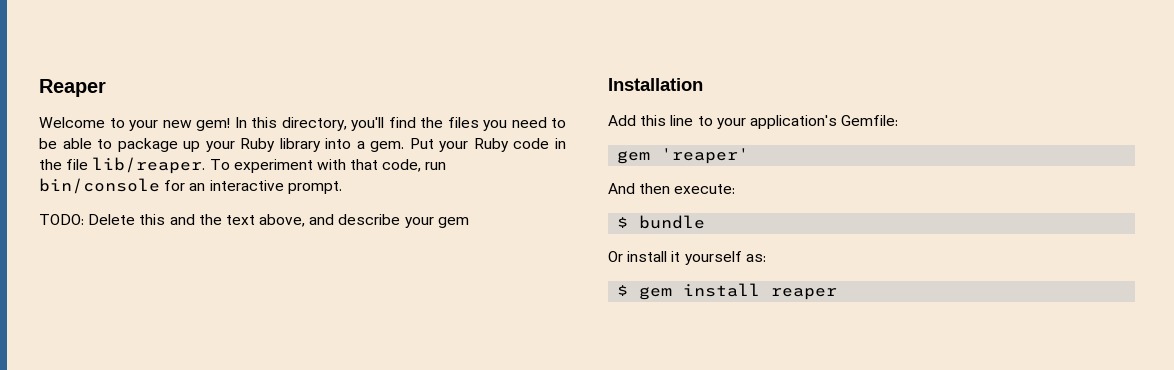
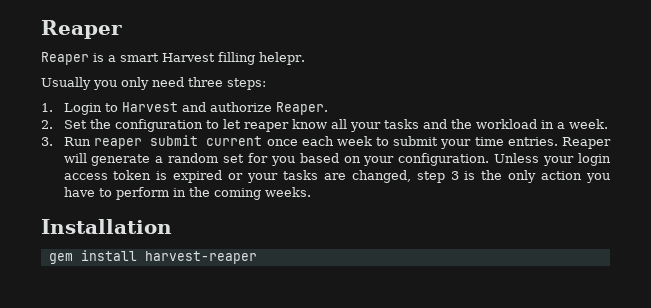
[39,117,566,131] [39,138,566,152] [39,157,447,174] [39,178,342,194] [39,214,469,228] [608,78,703,91] [608,115,899,129] [617,148,750,164] [608,183,736,194] [617,215,706,229] [608,251,766,265] [617,285,629,296] Welcome to your new gem! In this directory, you'll find the files you need to be able to package up your Ruby library into a gem. Put your Ruby code in the file lib/reaper. To experiment with that code, run bin/console for an interactive prompt. // TODO: Delete this and the text above, and describe your gem // Installation // Add this line to your application's Gemfile: // gem 'reaper' // And then execute: // $ bundle // Or install it yourself as: // $ -> [41,52,305,65] [41,77,266,90] [41,102,328,115] [41,119,608,132] [41,135,611,149] [63,153,611,166] [63,170,610,183] [63,187,311,200] [41,219,172,234] Reaper is a smart Harvest filling helepr. // Usually you only need three steps: // 1. Login to Harvest and authorize Reaper. // 2. Set the configuration to let reaper know all your tasks and the workload in a week. // 3. Run reaper submit current once each week to submit your time entries. Reaper will generate a random set for you based on your configuration. Unless your login access token is expired or your tasks are changed, step 3 is the only action you have to perform in the coming weeks. // Installation //
[771,288,838,300] reaper -> [144,251,257,264] harvest-reaper

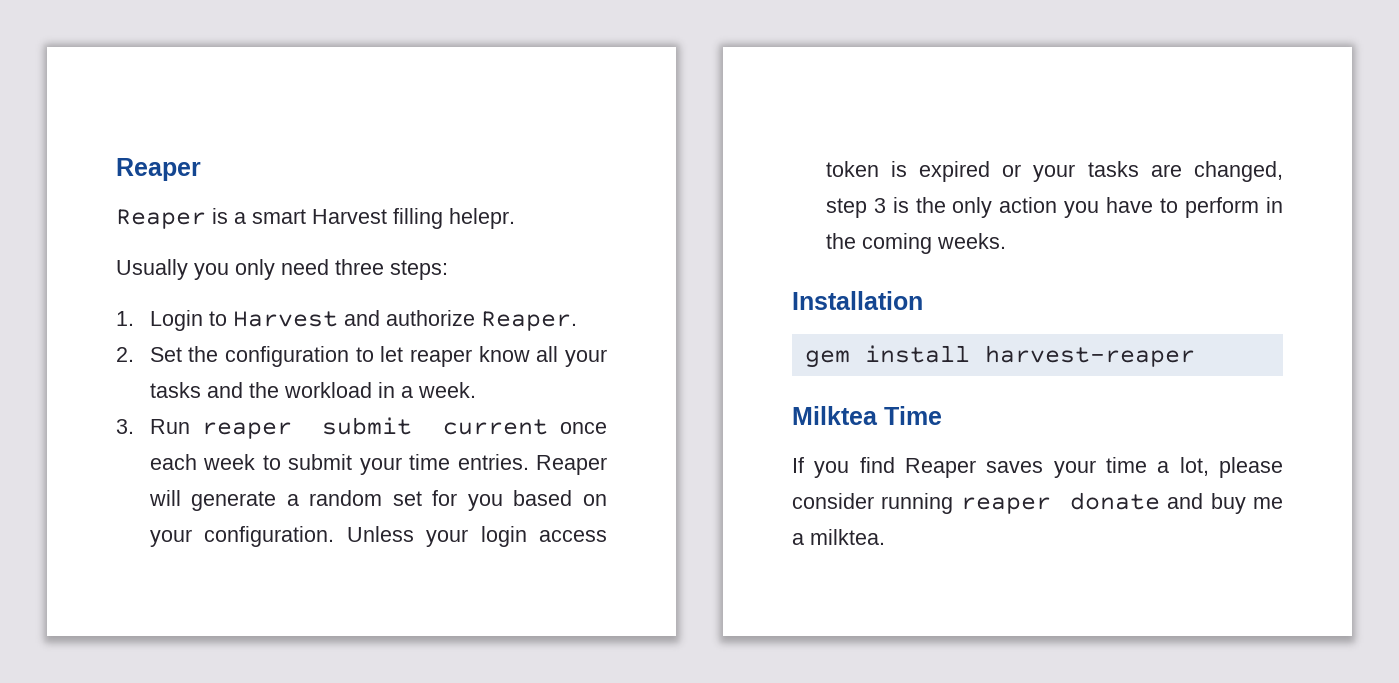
(257, 257) none -> [792,406,942,425] [792,457,1283,478] [792,492,1283,514] [792,529,885,545] // Milktea Time // If you find Reaper saves your time a lot, please consider running reaper donate and buy me a milktea.

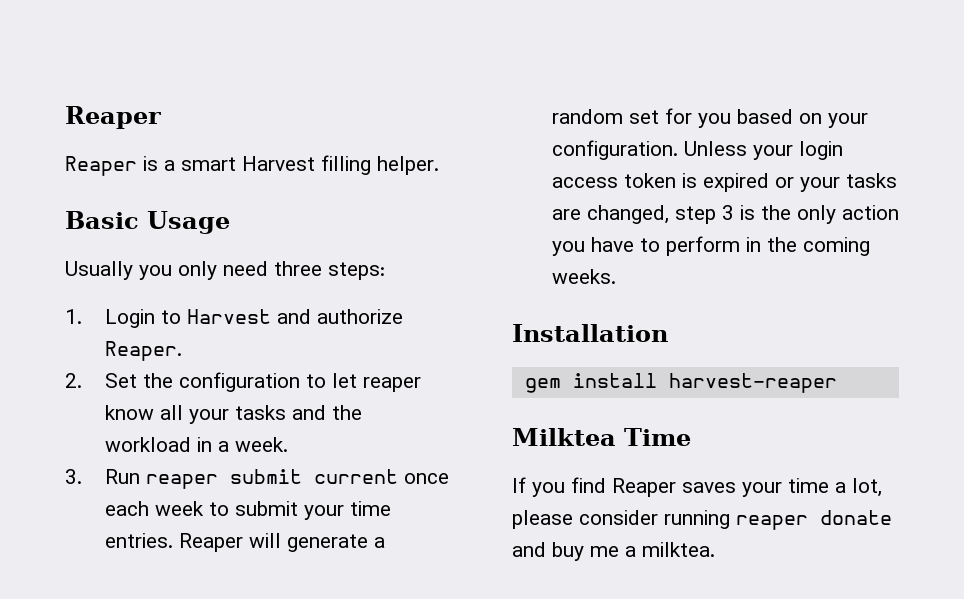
[449,208,515,229] helepr. -> [377,156,439,175] [65,211,230,234] helper. // Basic Usage

